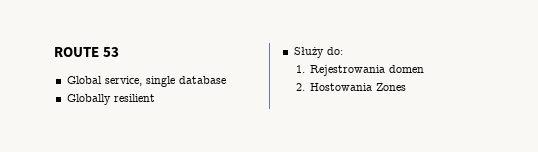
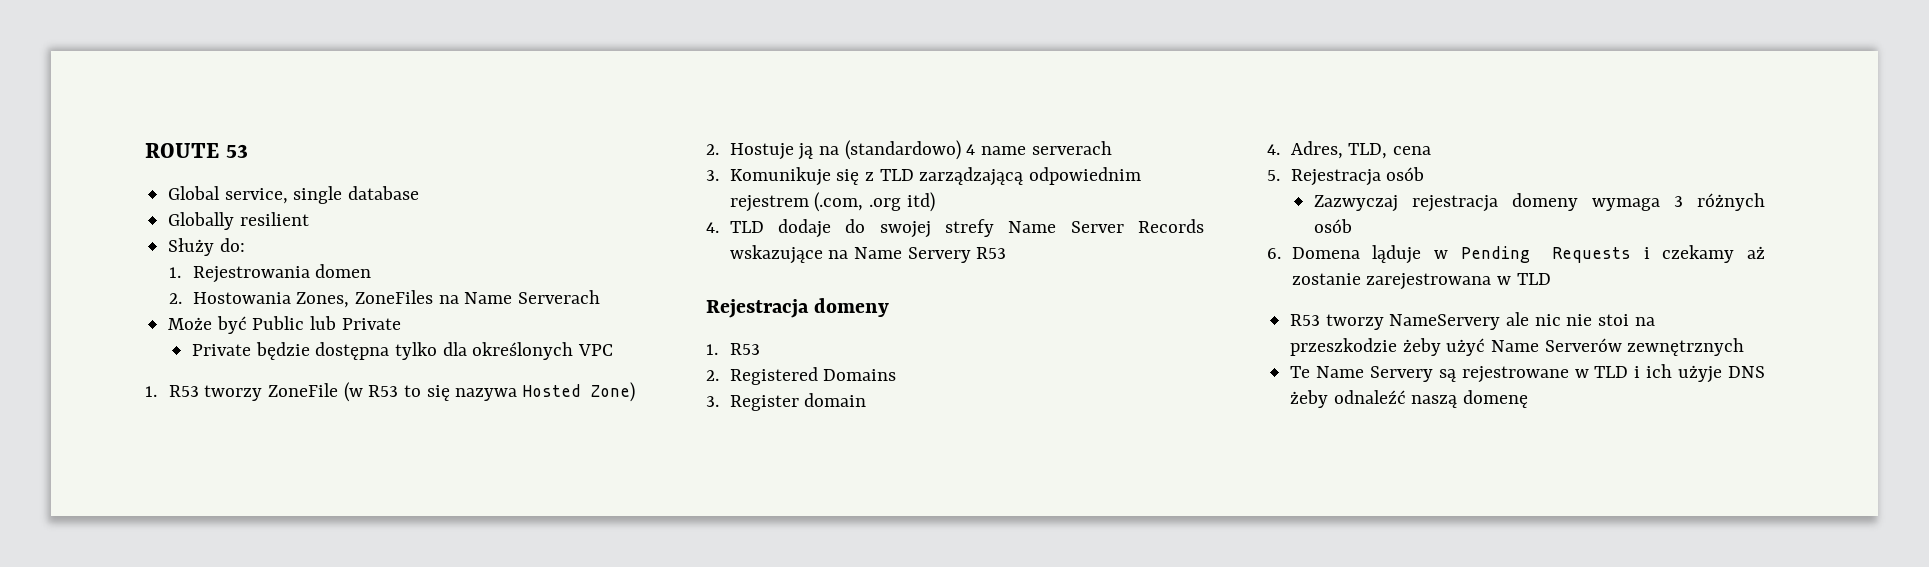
[376,83,407,91] Zones -> [296,290,600,308] [168,316,401,334] [191,342,613,360] [145,382,636,402] [706,140,1112,160] [706,167,1142,186] [729,192,935,212] [706,219,1204,238] [729,245,1007,264] [706,298,890,318] [706,343,760,355] [706,367,897,385] [706,393,867,411] [1267,141,1432,159] [1267,167,1425,186] [1313,193,1765,212] [1313,219,1352,233] [1267,245,1765,264] [1291,273,1551,290] [1290,312,1655,330] [1290,338,1745,356] [1290,364,1765,383] [1290,390,1529,408] Zones, ZoneFiles na Name Serverach // Może być Public lub Private // Private będzie dostępna tylko dla określonych VPC // 1. R53 tworzy ZoneFile (w R53 to się nazywa Hosted Zone) // 2. Hostuje ją na (standardowo) 4 name serverach // 3. Komunikuje się z TLD zarządzającą odpowiednim rejestrem (.com, .org itd) // 4. TLD dodaje do swojej strefy Name Server Records wskazujące na Name Servery R53 // Rejestracja domeny // 1. R53 // 2. Registered Domains // 3. Register domain // 4. Adres, TLD, cena // 5. Rejestracja osób // Zazwyczaj rejestracja domeny wymaga 3 różnych osób // 6. Domena ląduje w Pending Requests i czekamy aż zostanie zarejestrowana w TLD // R53 tworzy NameServery ale nic nie stoi na przeszkodzie żeby użyć Name Serverów zewnętrznych // Te Name Servery są rejestrowane w TLD i ich użyje DNS żeby odnaleźć naszą domenę

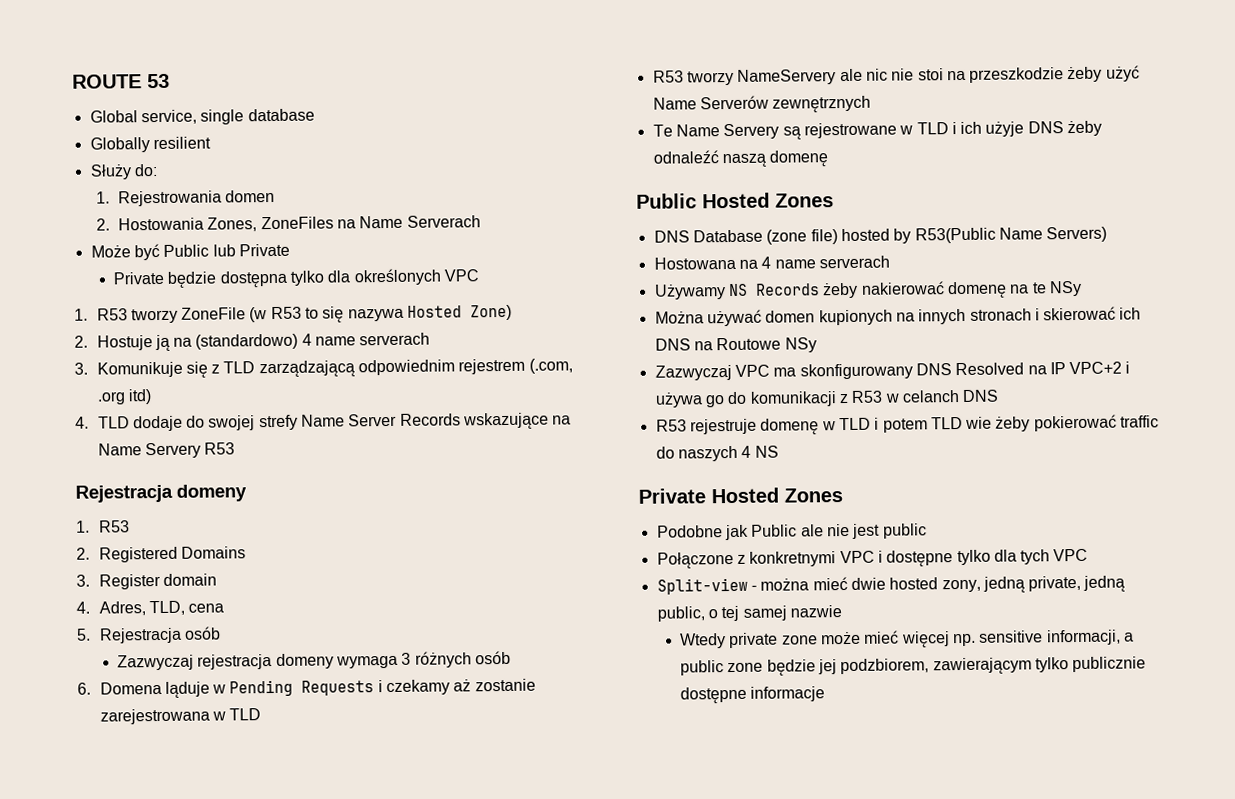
(1529, 399) none -> [636,192,834,209] [653,226,1108,245] [653,255,890,270] [653,280,1082,300] [654,306,1142,327] [654,337,817,353] [654,361,1131,381] [654,389,1000,408] [655,414,1160,435] [655,445,779,462] [638,487,843,504] [656,523,927,541] [656,548,1089,569] [656,575,1126,595] [656,605,842,622] [680,629,1135,649] [680,656,1147,676] [680,686,826,704] // Public Hosted Zones // DNS Database (zone file) hosted by R53(Public Name Servers) // Hostowana na 4 name serverach // Używamy NS Records żeby nakierować domenę na te NSy // Można używać domen kupionych na innych stronach i skierować ich DNS na Routowe NSy // Zazwyczaj VPC ma skonfigurowany DNS Resolved na IP VPC+2 i używa go do komunikacji z R53 w celanch DNS // R53 rejestruje domenę w TLD i potem TLD wie żeby pokierować traffic do naszych 4 NS // Private Hosted Zones // Podobne jak Public ale nie jest public // Połączone z konkretnymi VPC i dostępne tylko dla tych VPC // Split-view - można mieć dwie hosted zony, jedną private, jedną public, o tej samej nazwie // Wtedy private zone może mieć więcej np. sensitive informacji, a public zone będzie jej podzbiorem, zawierającym tylko publicznie dostępne informacje

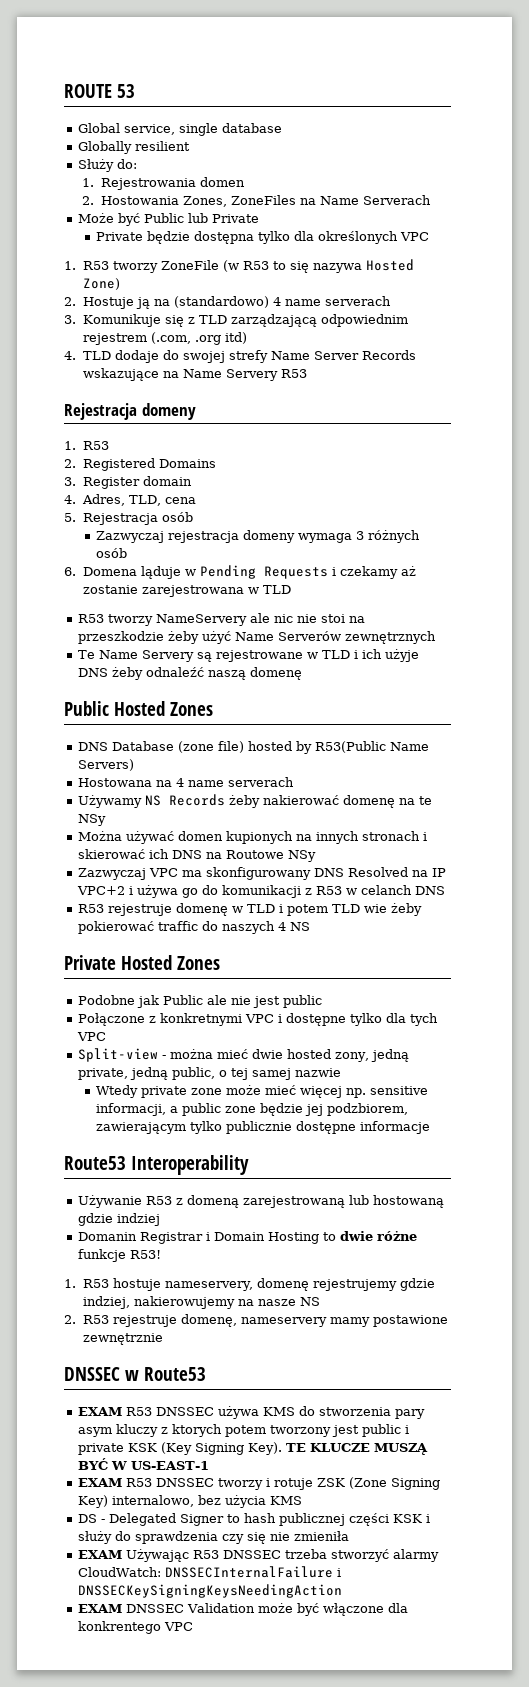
(826, 694) none -> [64,1155,250,1175] [78,1195,445,1208] [78,1213,161,1226] [78,1231,418,1244] [78,1249,162,1262] [64,1278,436,1291] [82,1296,320,1309] [64,1314,448,1327] [82,1333,163,1345] [64,1367,207,1381] [78,1406,426,1419] [78,1424,410,1437] [78,1442,429,1455] [78,1458,210,1470] [78,1477,441,1490] [78,1495,303,1508] [78,1513,431,1526] [78,1531,350,1544] [78,1549,440,1562] [78,1566,342,1578] [78,1584,343,1598] [78,1603,409,1616] [78,1621,194,1634] // Route53 Interoperability // Używanie R53 z domeną zarejestrowaną lub hostowaną gdzie indziej // Domanin Registrar i Domain Hosting to dwie różne funkcje R53! // 1. R53 hostuje nameservery, domenę rejestrujemy gdzie indziej, nakierowujemy na nasze NS // 2. R53 rejestruje domenę, nameservery mamy postawione zewnętrznie // DNSSEC w Route53 // EXAM R53 DNSSEC używa KMS do stworzenia pary asym kluczy z ktorych potem tworzony jest public i private KSK (Key Signing Key). TE KLUCZE MUSZĄ BYĆ W US-EAST-1 // EXAM R53 DNSSEC tworzy i rotuje ZSK (Zone Signing Key) internalowo, bez użycia KMS // DS - Delegated Signer to hash publicznej części KSK i służy do sprawdzenia czy się nie zmieniła // EXAM Używając R53 DNSSEC trzeba stworzyć alarmy CloudWatch: DNSSECInternalFailure i DNSSECKeySigningKeysNeedingAction // EXAM DNSSEC Validation może być włączone dla konkrentego VPC

